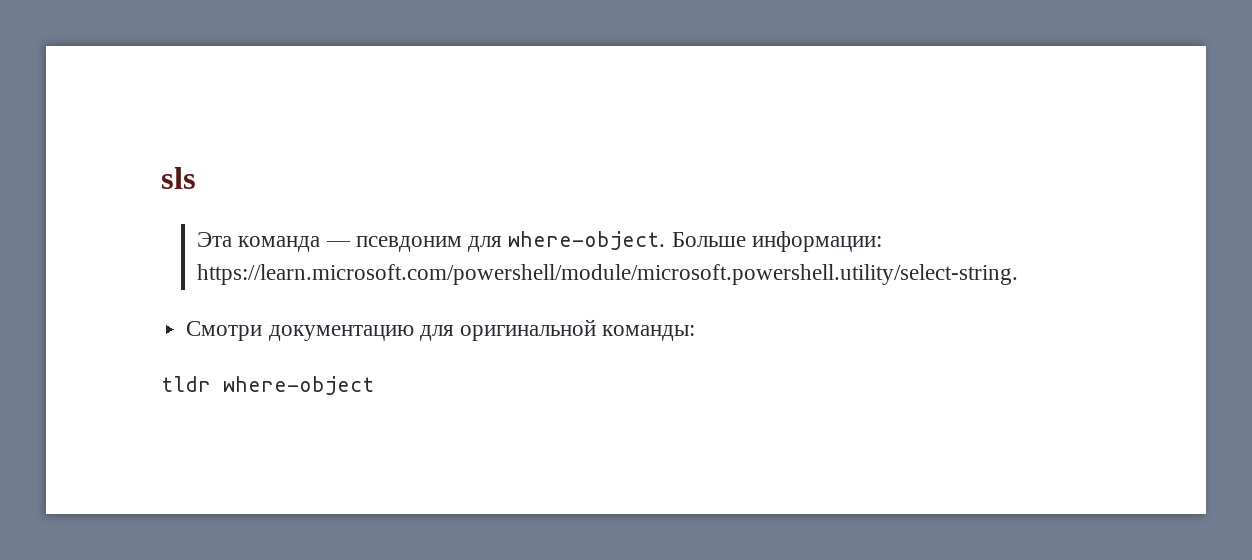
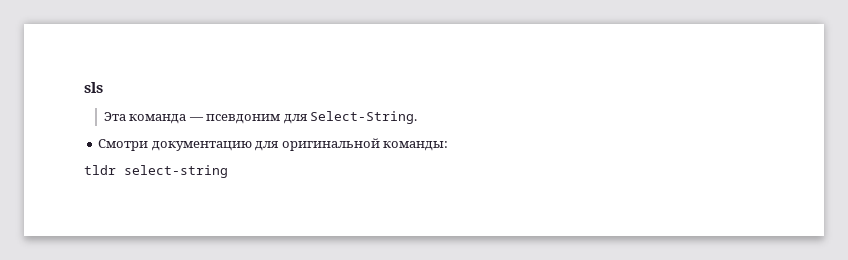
[508,231,882,252] [197,264,1019,285] where-object. Больше информации: https://learn.microsoft.com/powershell/module/microsoft.powershell.utility/select-string. -> [310,111,418,124] Select-String.
[223,376,374,395] where-object -> [124,165,228,178] select-string

